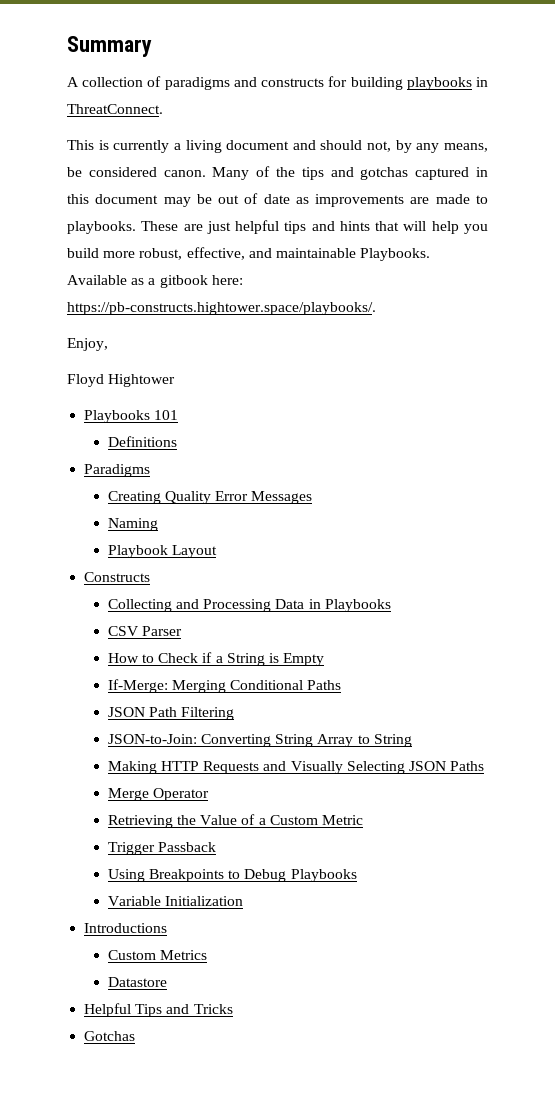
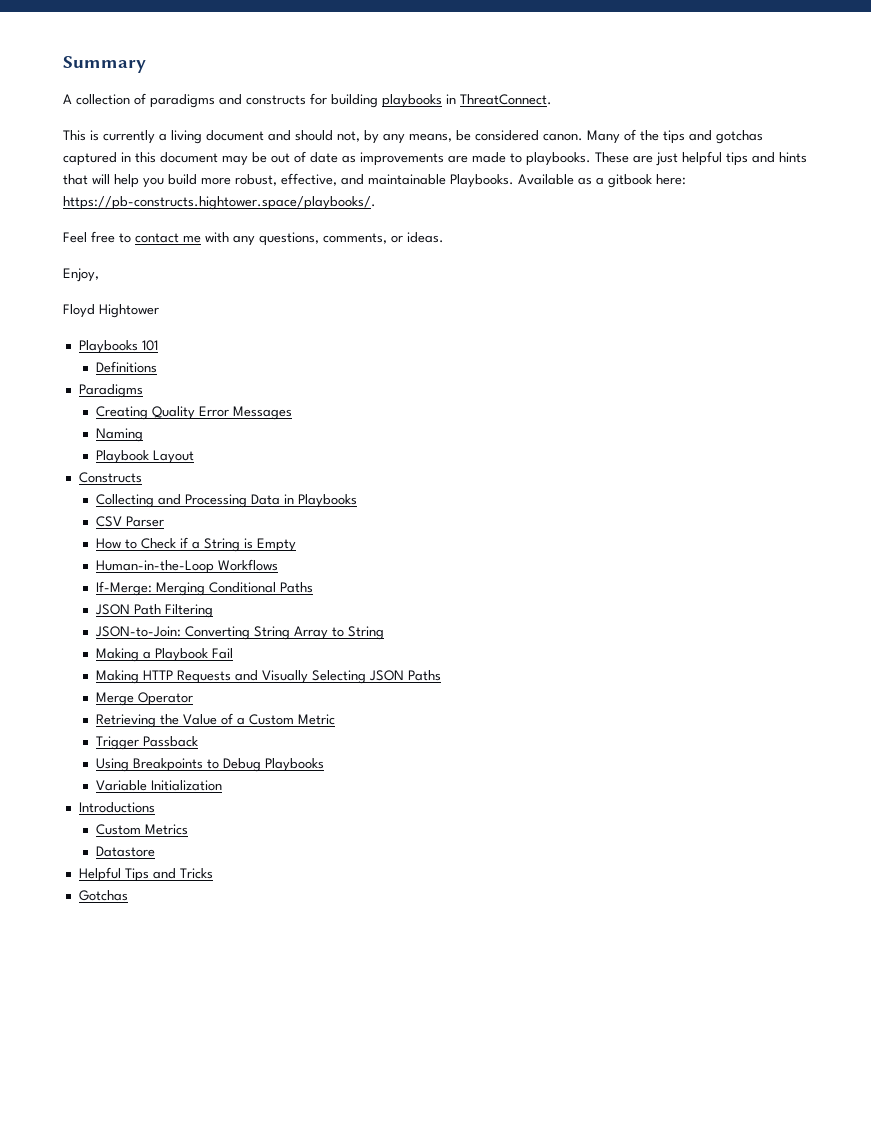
(376, 308) none -> [63,231,444,246] // Feel free to contact me with any questions, comments, or ideas.
(325, 659) none -> [96,559,279,574] // Human-in-the-Loop Workflows
(412, 740) none -> [96,648,234,662] // Making a Playbook Fail

